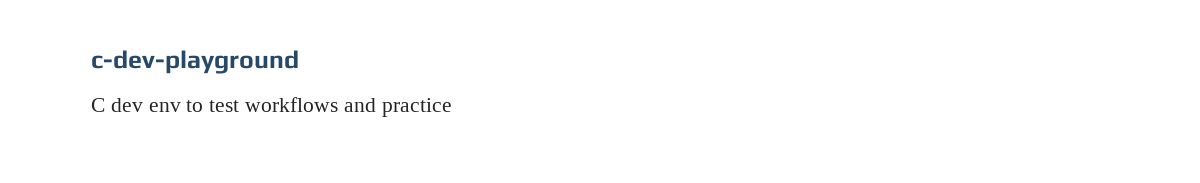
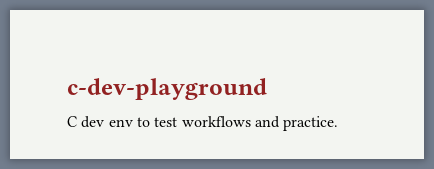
[381,98,452,117] practice -> [283,116,339,131] practice.

